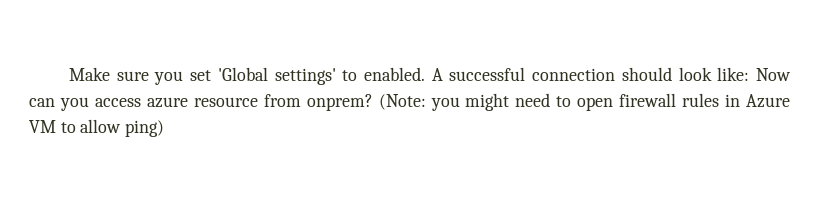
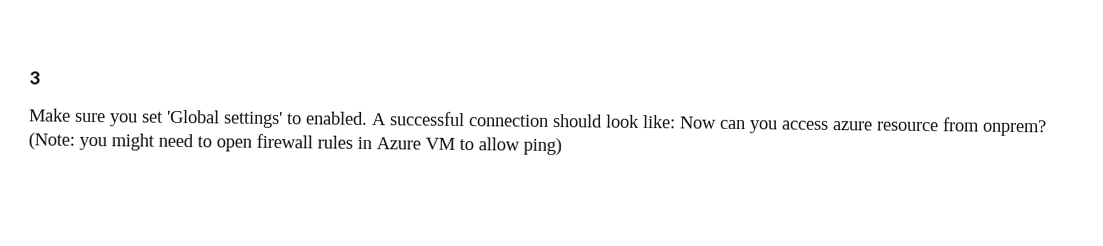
(68, 74) none -> [29,71,41,85] 3 //

